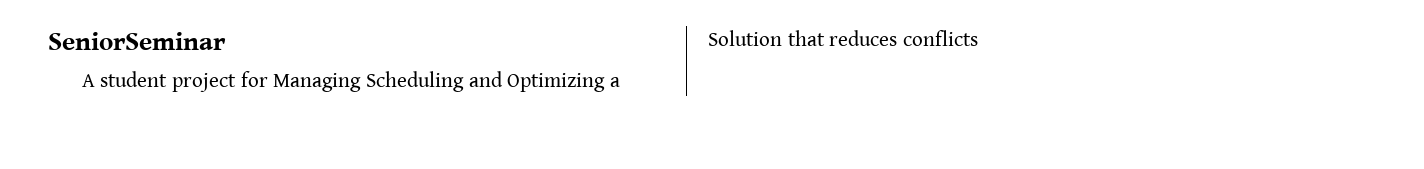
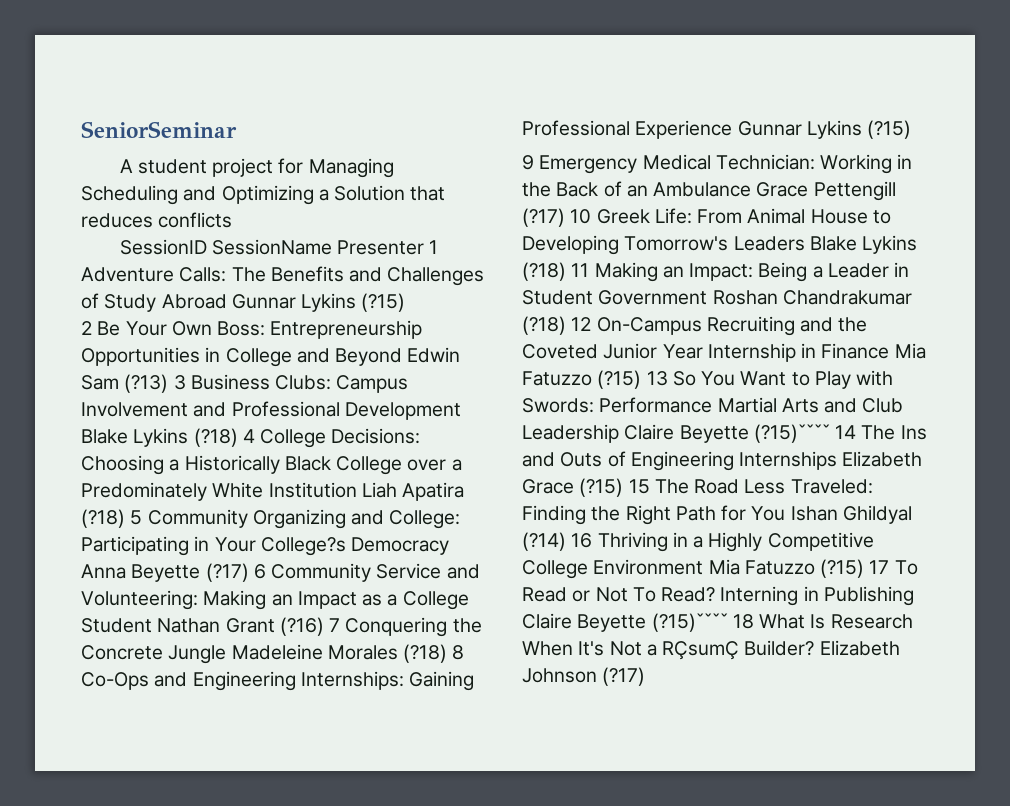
(979, 38) none -> [119,239,439,255] [81,266,485,286] [81,293,406,312] [81,320,423,339] [81,347,461,367] [81,374,409,393] [81,401,461,420] [81,428,421,448] [81,455,462,475] [81,482,465,501] [81,509,461,529] [81,536,450,556] [81,563,480,582] [81,590,469,610] [81,617,482,637] [81,644,465,664] [81,671,475,691] [522,120,912,139] [522,154,913,174] [522,181,896,201] [522,208,891,227] [522,235,918,255] [522,262,910,282] [522,290,912,305] [522,316,868,336] [522,343,926,362] [522,370,894,389] [522,397,904,413] [522,424,927,443] [522,451,923,471] [522,478,873,497] [522,505,912,525] [522,532,874,552] [522,559,918,579] [522,586,914,606] [522,613,913,632] [522,640,900,660] [522,667,646,686] // SessionID SessionName Presenter 1 Adventure Calls: The Benefits and Challenges of Study Abroad Gunnar Lykins (?15) // 2 Be Your Own Boss: Entrepreneurship Opportunities in College and Beyond Edwin Sam (?13) 3 Business Clubs: Campus Involvement and Professional Development Blake Lykins (?18) 4 College Decisions: Choosing a Historically Black College over a Predominately White Institution Liah Apatira (?18) 5 Community Organizing and College: Participating in Your College?s Democracy Anna Beyette (?17) 6 Community Service and Volunteering: Making an Impact as a College Student Nathan Grant (?16) 7 Conquering the Concrete Jungle Madeleine Morales (?18) 8 Co-Ops and Engineering Internships: Gaining Professional Experience Gunnar Lykins (?15) // 9 Emergency Medical Technician: Working in the Back of an Ambulance Grace Pettengill (?17) 10 Greek Life: From Animal House to Developing Tomorrow's Leaders Blake Lykins (?18) 11 Making an Impact: Being a Leader in Student Government Roshan Chandrakumar (?18) 12 On-Campus Recruiting and the Coveted Junior Year Internship in Finance Mia Fatuzzo (?15) 13 So You Want to Play with Swords: Performance Martial Arts and Club Leadership Claire Beyette (?15)ˇˇˇˇ 14 The Ins and Outs of Engineering Internships Elizabeth Grace (?15) 15 The Road Less Traveled: Finding the Right Path for You Ishan Ghildyal (?14) 16 Thriving in a Highly Competitive College Environment Mia Fatuzzo (?15) 17 To Read or Not To Read? Interning in Publishing Claire Beyette (?15)ˇˇˇˇ 18 What Is Research When It's Not a RÇsumÇ Builder? Elizabeth Johnson (?17)

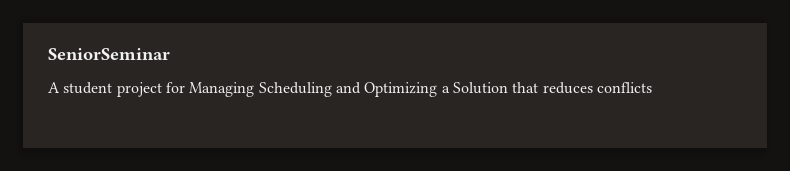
[119,239,439,255] [81,266,485,286] [81,293,406,312] [81,320,423,339] [81,347,461,367] [81,374,409,393] [81,401,461,420] [81,428,421,448] [81,455,462,475] [81,482,465,501] [81,509,461,529] [81,536,450,556] [81,563,480,582] [81,590,469,610] [81,617,482,637] [81,644,465,664] [81,671,475,691] [522,120,912,139] [522,154,913,174] [522,181,896,201] [522,208,891,227] [522,235,918,255] [522,262,910,282] [522,290,912,305] [522,316,868,336] [522,343,926,362] [522,370,894,389] [522,397,904,413] [522,424,927,443] [522,451,923,471] [522,478,873,497] [522,505,912,525] [522,532,874,552] [522,559,918,579] [522,586,914,606] [522,613,913,632] [522,640,900,660] [522,667,646,686] // SessionID SessionName Presenter 1 Adventure Calls: The Benefits and Challenges of Study Abroad Gunnar Lykins (?15) // 2 Be Your Own Boss: Entrepreneurship Opportunities in College and Beyond Edwin Sam (?13) 3 Business Clubs: Campus Involvement and Professional Development Blake Lykins (?18) 4 College Decisions: Choosing a Historically Black College over a Predominately White Institution Liah Apatira (?18) 5 Community Organizing and College: Participating in Your College?s Democracy Anna Beyette (?17) 6 Community Service and Volunteering: Making an Impact as a College Student Nathan Grant (?16) 7 Conquering the Concrete Jungle Madeleine Morales (?18) 8 Co-Ops and Engineering Internships: Gaining Professional Experience Gunnar Lykins (?15) // 9 Emergency Medical Technician: Working in the Back of an Ambulance Grace Pettengill (?17) 10 Greek Life: From Animal House to Developing Tomorrow's Leaders Blake Lykins (?18) 11 Making an Impact: Being a Leader in Student Government Roshan Chandrakumar (?18) 12 On-Campus Recruiting and the Coveted Junior Year Internship in Finance Mia Fatuzzo (?15) 13 So You Want to Play with Swords: Performance Martial Arts and Club Leadership Claire Beyette (?15)ˇˇˇˇ 14 The Ins and Outs of Engineering Internships Elizabeth Grace (?15) 15 The Road Less Traveled: Finding the Right Path for You Ishan Ghildyal (?14) 16 Thriving in a Highly Competitive College Environment Mia Fatuzzo (?15) 17 To Read or Not To Read? Interning in Publishing Claire Beyette (?15)ˇˇˇˇ 18 What Is Research When It's Not a RÇsumÇ Builder? Elizabeth Johnson (?17) -> (652, 87) none

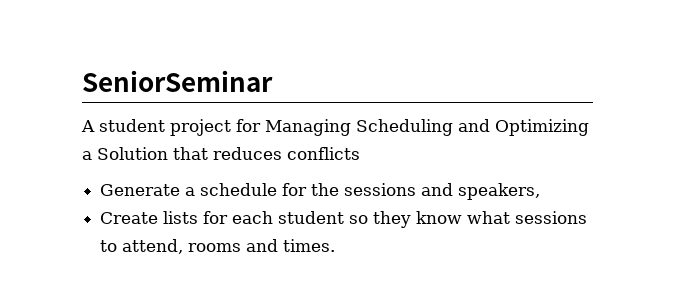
(652, 87) none -> [100,183,541,200] [100,211,588,228] [100,239,336,254] // Generate a schedule for the sessions and speakers, // Create lists for each student so they know what sessions to attend, rooms and times.

